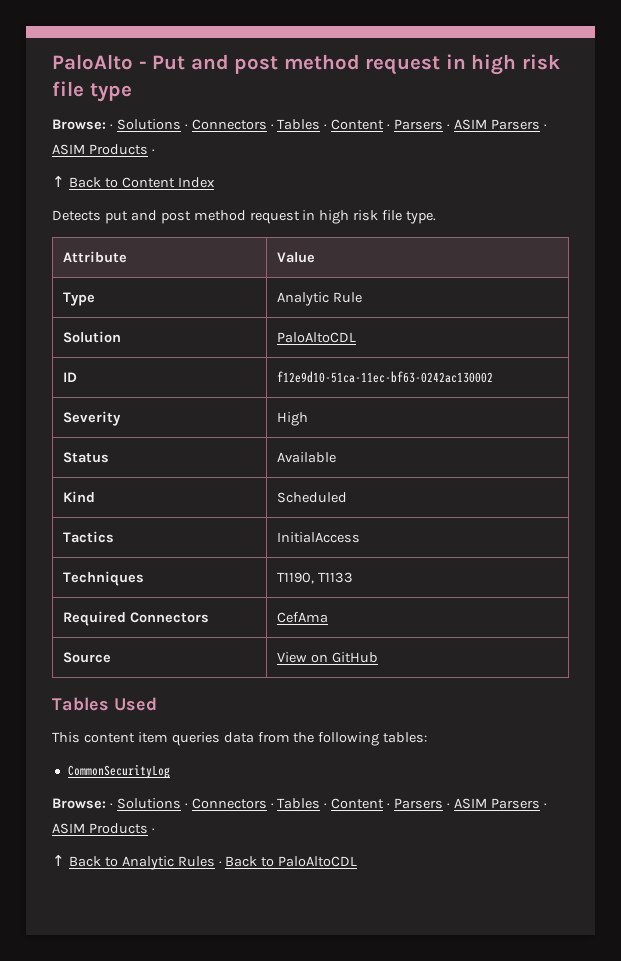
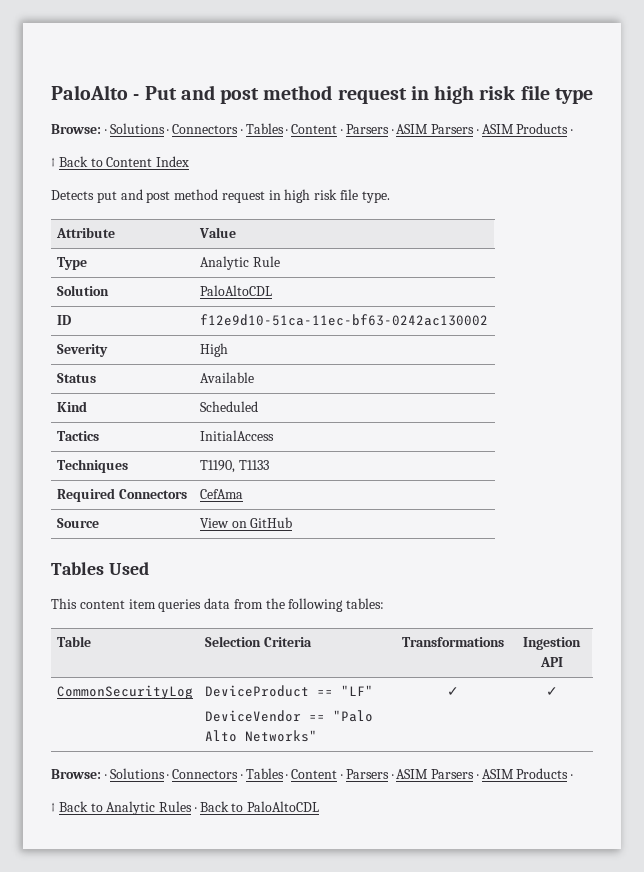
[67,764,170,778] // CommonSecurityLog -> [56,636,91,647] [204,636,312,647] [402,637,504,647] [523,637,581,650] [539,657,563,667] [56,685,193,699] [204,685,373,697] [204,710,373,722] [204,730,317,742] [447,687,459,696] [545,687,558,696] // Table | Selection Criteria | Transformations | Ingestion API // CommonSecurityLog | DeviceProduct == "LF" // DeviceVendor == "Palo Alto Networks" | ✓ | ✓

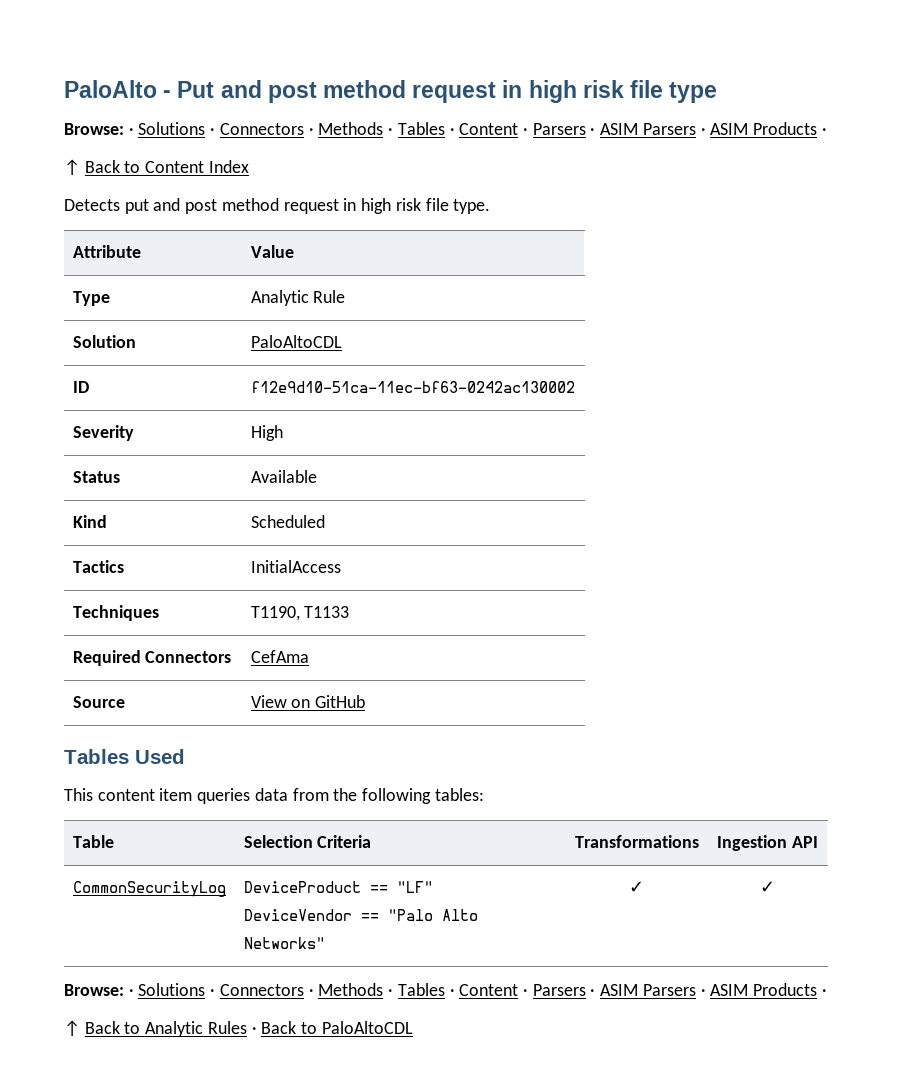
(243, 131) none -> [318,122,394,135] Methods ·
(243, 776) none -> [318,983,394,996] Methods ·

